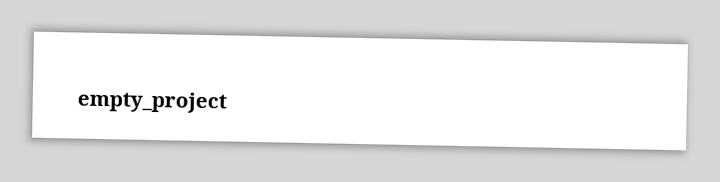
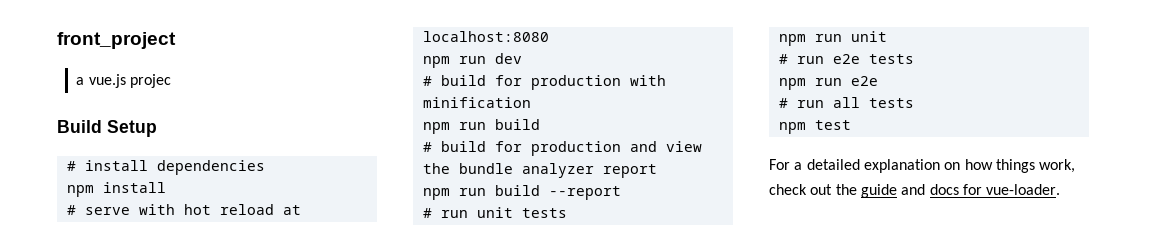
[77,90,227,114] empty_project -> [57,32,176,49] [76,74,172,88] [57,120,157,137] [66,160,265,175] [66,182,166,197] [66,204,301,215] [422,31,549,42] [422,53,522,68] [422,75,666,90] [422,97,531,108] [422,119,540,134] [422,141,702,156] [422,163,657,178] [422,185,621,200] [422,207,567,218] [778,31,887,46] [778,54,914,64] [778,76,878,90] [778,97,914,108] [778,120,851,134] [769,159,1076,173] [769,184,1061,198] front_project // a vue.js projec // Build Setup // # install dependencies // npm install // # serve with hot reload at localhost:8080 // npm run dev // # build for production with minification // npm run build // # build for production and view the bundle analyzer report // npm run build --report // # run unit tests // npm run unit // # run e2e tests // npm run e2e // # run all tests // npm test // For a detailed explanation on how things work, check out the guide and docs for vue-loader.

